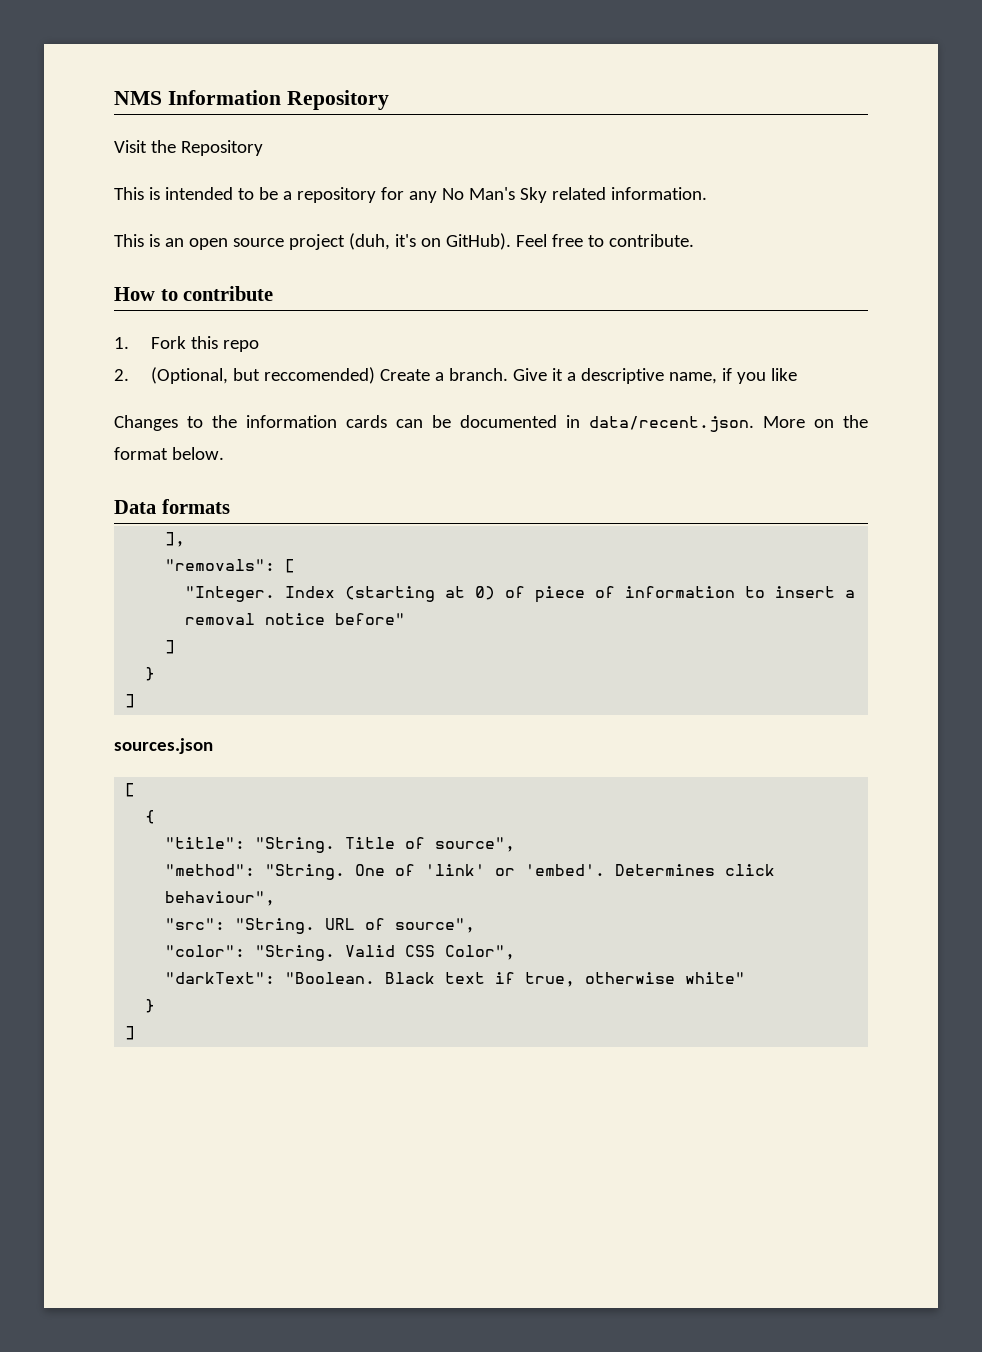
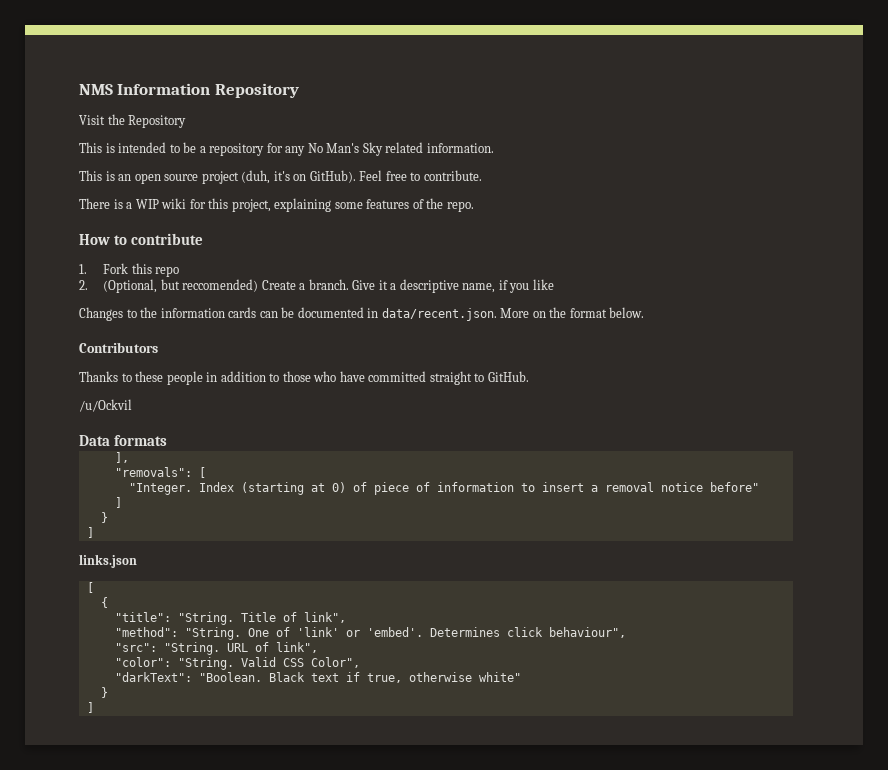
(694, 240) none -> [79,198,474,212] // There is a WIP wiki for this project, explaining some features of the repo.
(224, 453) none -> [79,342,158,353] [79,371,529,385] [79,399,132,412] // Contributors // Thanks to these people in addition to those who have committed straight to GitHub. // /u/Ockvil
[114,738,213,754] sources.json -> [79,554,137,568] links.json
[435,837,516,852] source", -> [303,612,346,623] link",
[395,918,476,933] source", -> [275,642,318,653] link",

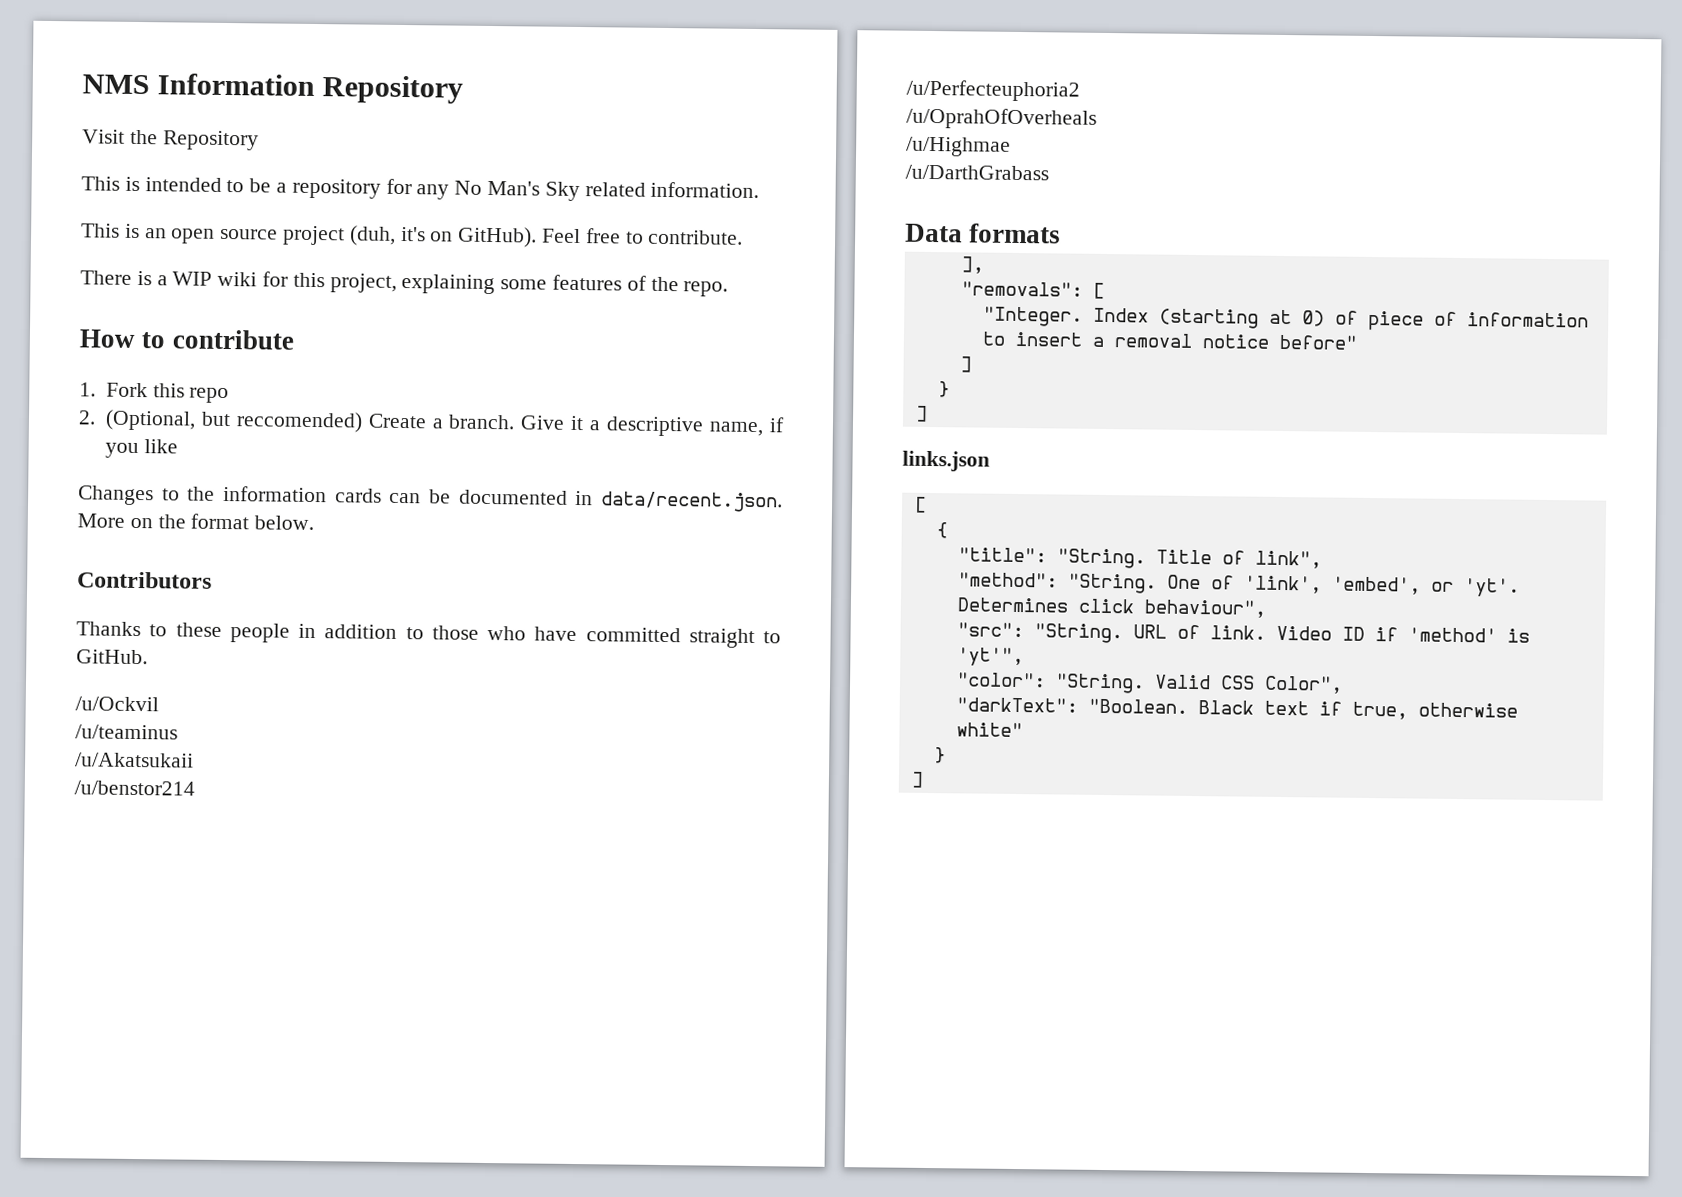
(132, 405) none -> [75,724,178,740] [75,752,194,768] [74,780,195,796] [906,79,1080,102] [906,107,1097,130] [906,136,1011,157] [905,164,1049,181] // /u/teaminus // /u/Akatsukaii // /u/benstor214 // /u/Perfecteuphoria2 // /u/OprahOfOverheals // /u/Highmae // /u/DarthGrabass
[296,627,423,637] 'link' or 'embed'. -> [1243,575,1520,597] 'link', 'embed', or 'yt'.
[275,642,318,653] link", -> [1209,625,1530,643] [956,647,1024,667] link. Video ID if 'method' is 'yt'",

